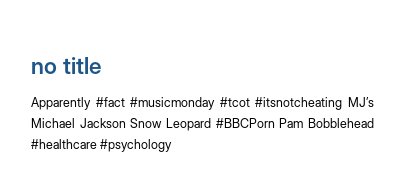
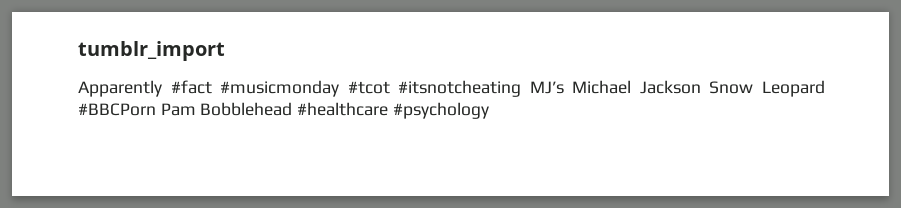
[31,57,102,74] no title -> [78,41,225,61] tumblr_import

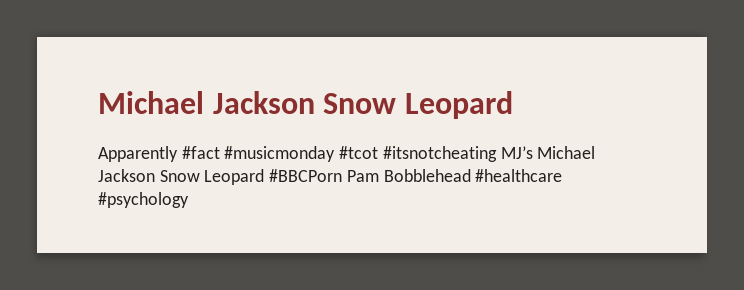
[78,41,225,61] tumblr_import -> [98,91,513,119] Michael Jackson Snow Leopard

